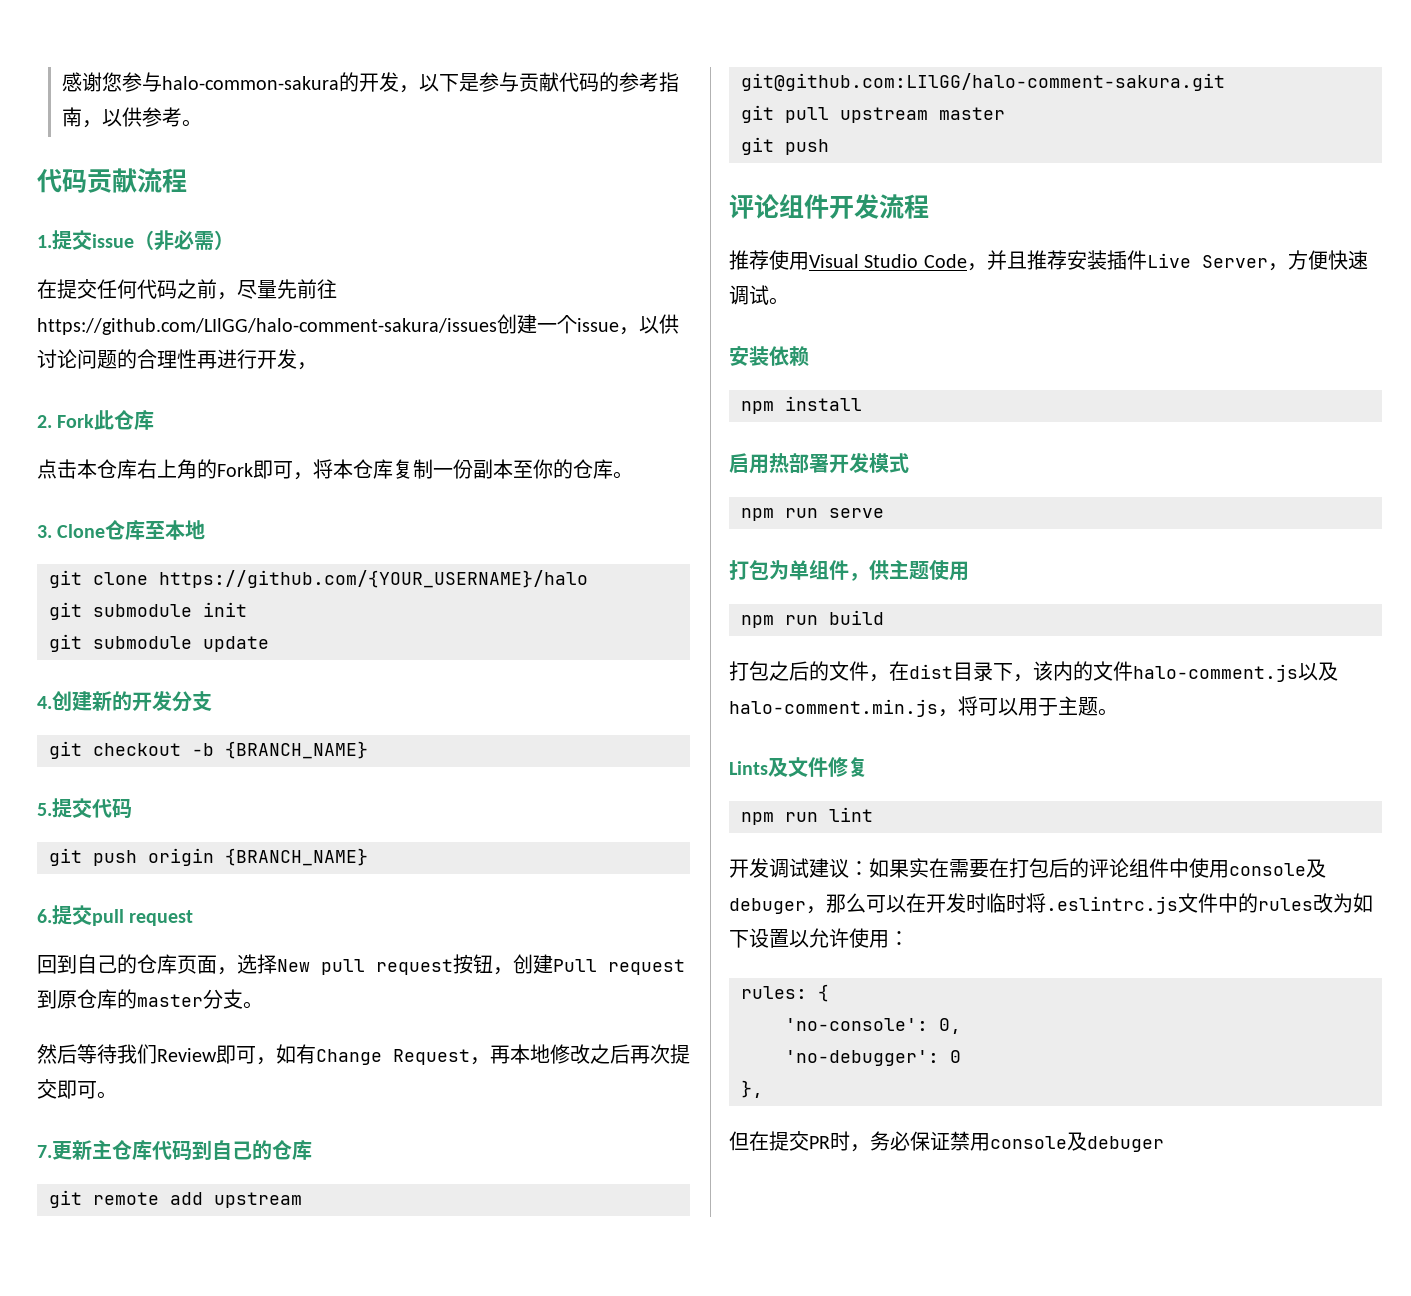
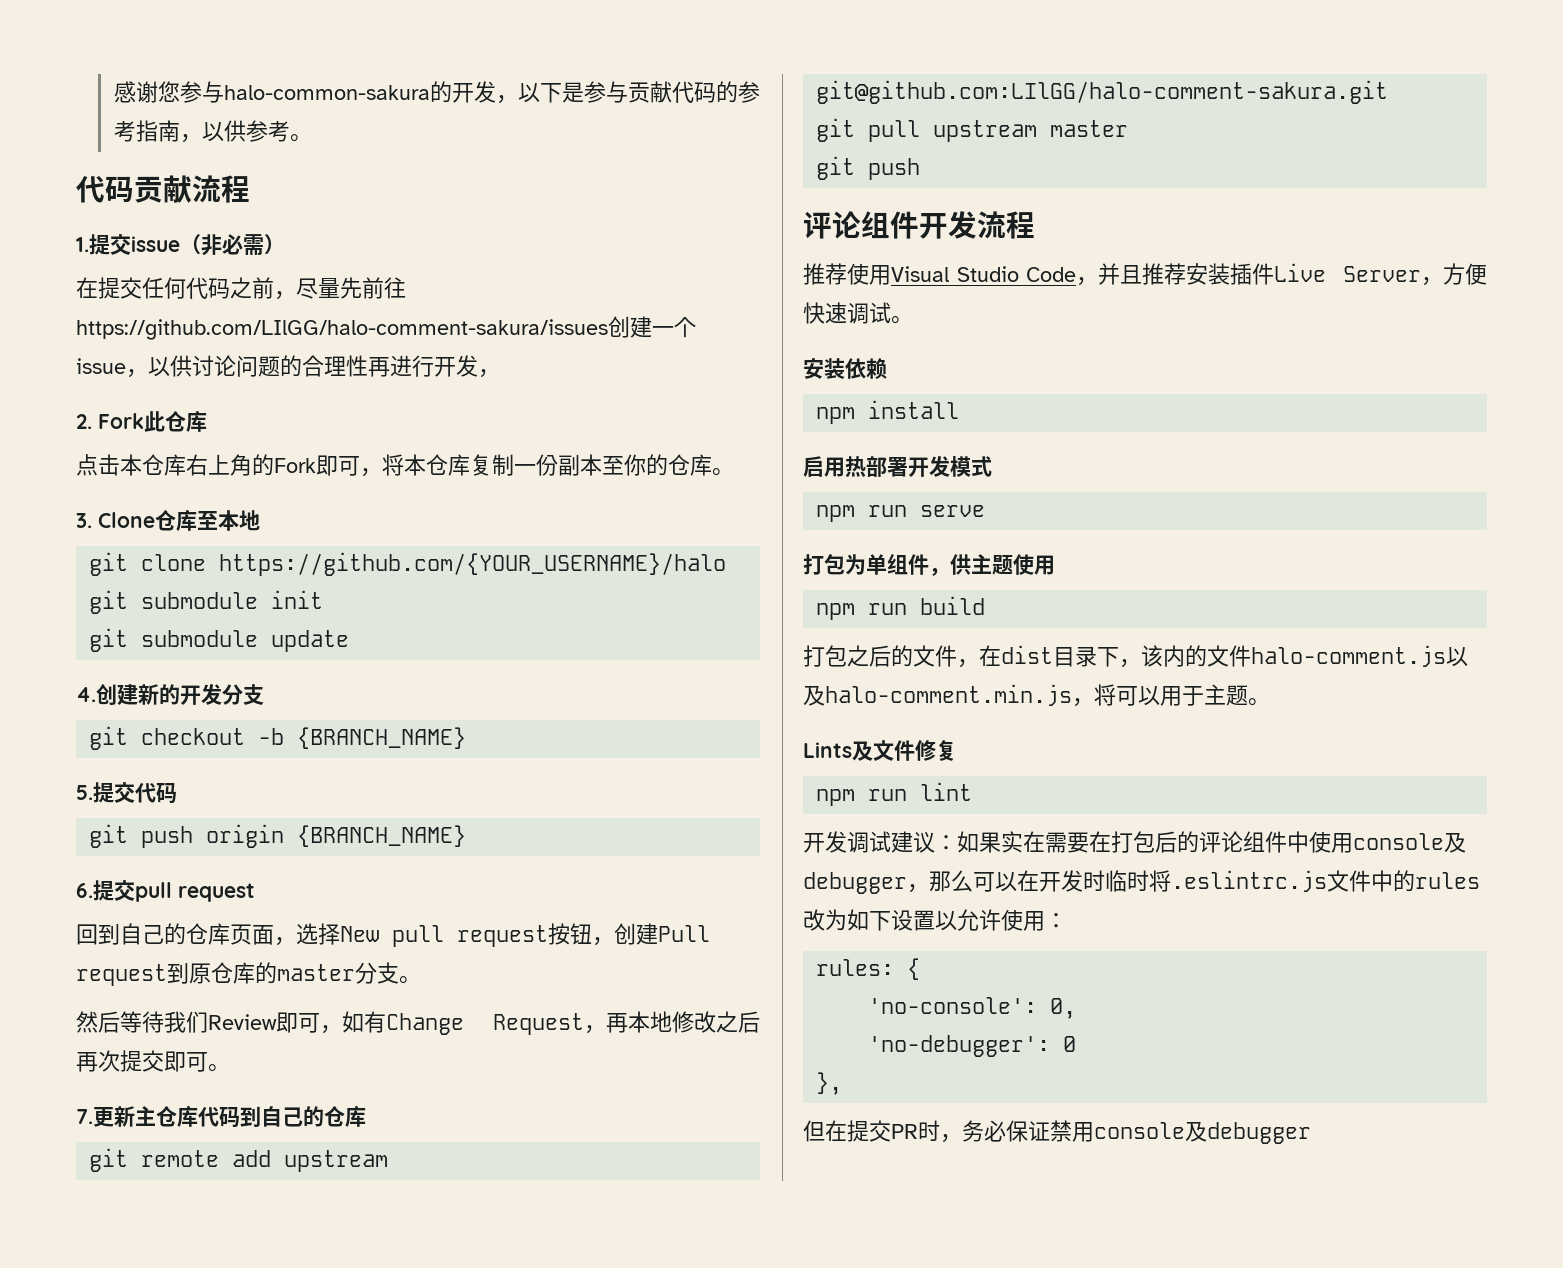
[729,898,806,914] debuger -> [803,872,907,894] debugger
[1087,1136,1164,1152] debuger -> [1207,1122,1311,1144] debugger

